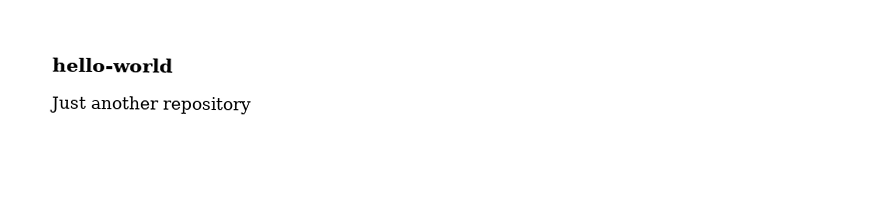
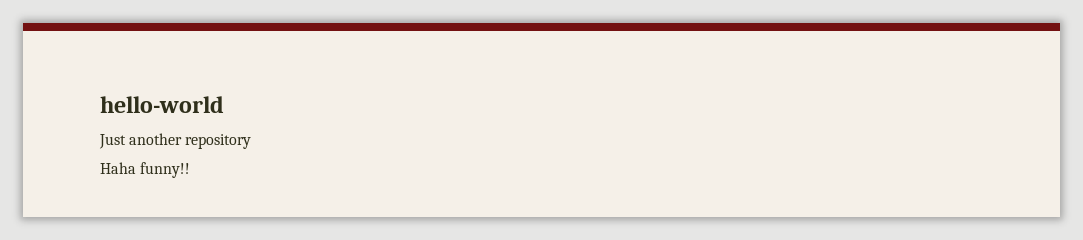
(252, 105) none -> [100,162,191,178] // Haha funny!!

